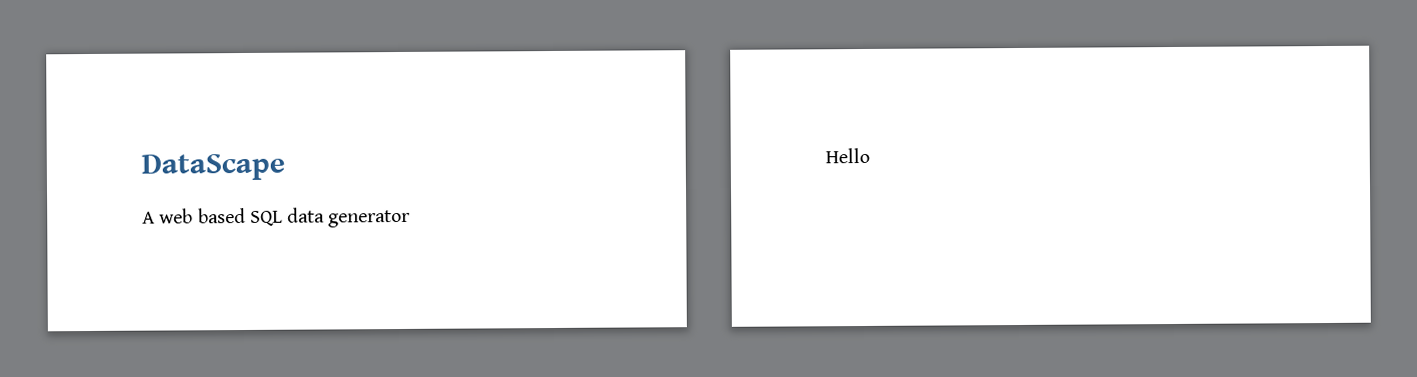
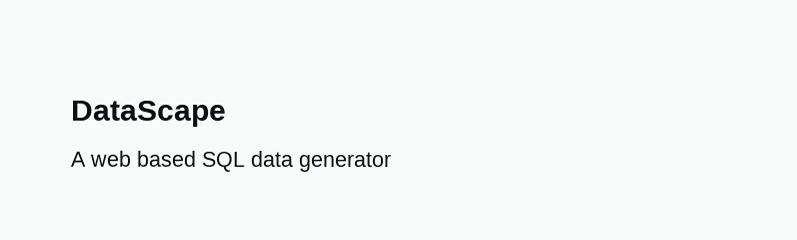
[825,147,870,164] // Hello -> (391, 161) none

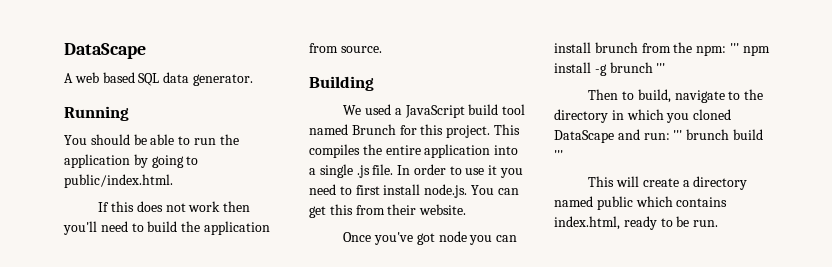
[298,151,391,172] generator -> [192,74,253,86] [64,106,129,121] [64,134,239,145] [64,154,199,168] [64,174,173,188] [98,201,251,212] [63,221,270,235] [309,43,382,53] [309,76,374,91] [343,104,526,118] [309,124,520,138] [309,144,519,158] [309,164,524,178] [309,184,519,198] [309,204,467,218] [343,231,518,245] [554,42,770,56] [554,62,666,76] [588,89,764,103] [554,109,732,123] [554,129,763,143] [554,150,563,160] [588,176,748,190] [554,196,728,210] [554,216,719,230] generator. // Running // You should be able to run the application by going to public/index.html. // If this does not work then you'll need to build the application from source. // Building // We used a JavaScript build tool named Brunch for this project. This compiles the entire application into a single .js file. In order to use it you need to first install node.js. You can get this from their website. // Once you've got node you can install brunch from the npm: ''' npm install -g brunch ''' // Then to build, navigate to the directory in which you cloned DataScape and run: ''' brunch build ''' // This will create a directory named public which contains index.html, ready to be run.

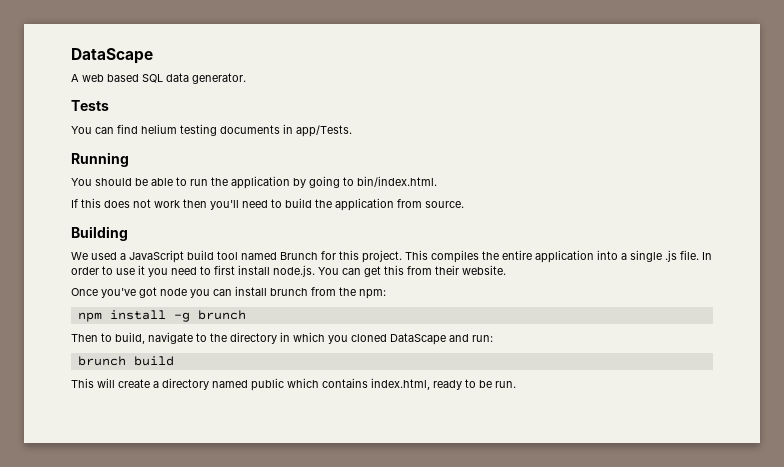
(253, 80) none -> [71,100,109,111] [71,124,352,137] // Tests // You can find helium testing documents in app/Tests.
[64,174,173,188] public/index.html. -> [357,176,437,187] bin/index.html.
[729,43,739,53] ''' -> (386, 294) //
[656,63,666,73] ''' -> (246, 315) none
[673,130,683,140] ''' -> (493, 338) //
[554,150,563,160] ''' -> (174, 361) none

